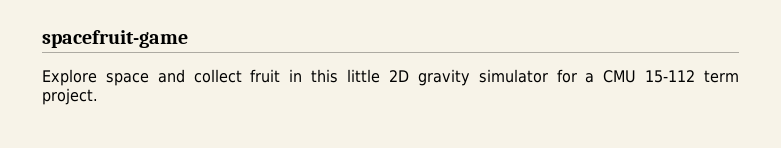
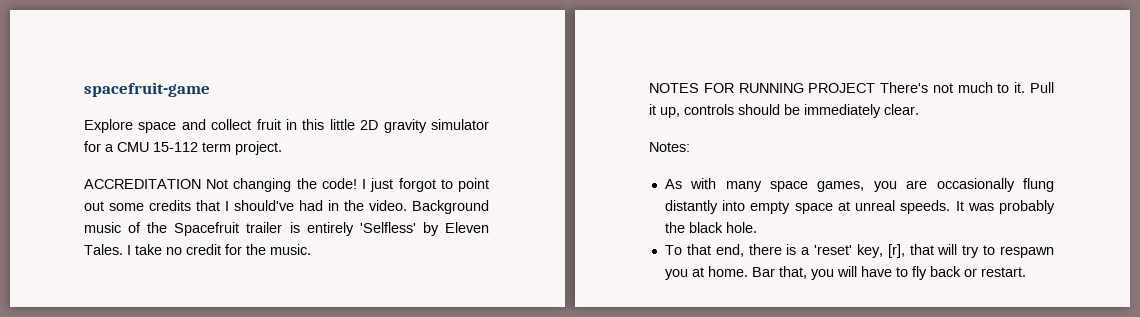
(98, 96) none -> [84,178,490,192] [84,200,489,214] [84,222,489,236] [84,244,311,255] [649,82,1054,93] [649,104,919,118] [649,142,690,152] [664,178,1054,192] [664,200,1055,214] [664,222,757,233] [664,244,1054,258] [664,266,1026,280] // ACCREDITATION Not changing the code! I just forgot to point out some credits that I should've had in the video. Background music of the Spacefruit trailer is entirely 'Selfless' by Eleven Tales. I take no credit for the music. // NOTES FOR RUNNING PROJECT There's not much to it. Pull it up, controls should be immediately clear. // Notes: // As with many space games, you are occasionally flung distantly into empty space at unreal speeds. It was probably the black hole. // To that end, there is a 'reset' key, [r], that will try to respawn you at home. Bar that, you will have to fly back or restart.

